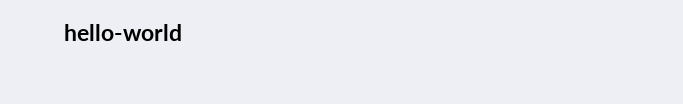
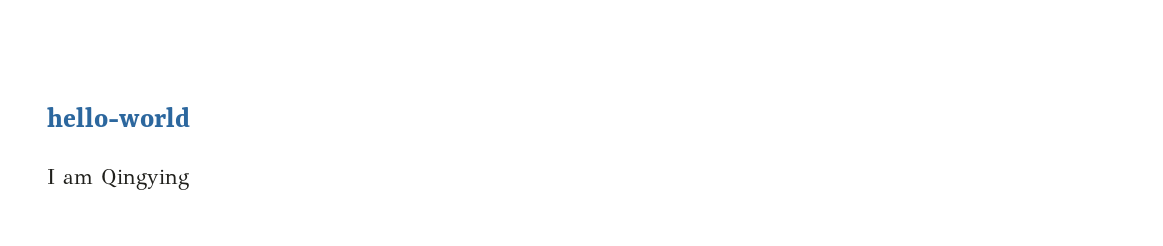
(182, 32) none -> [47,169,190,190] // I am Qingying

